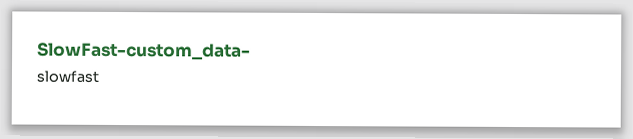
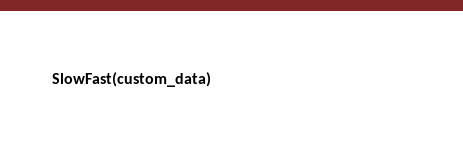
[37,42,251,60] [36,70,99,83] SlowFast-custom_data- // slowfast -> [52,72,211,87] SlowFast(custom_data)

